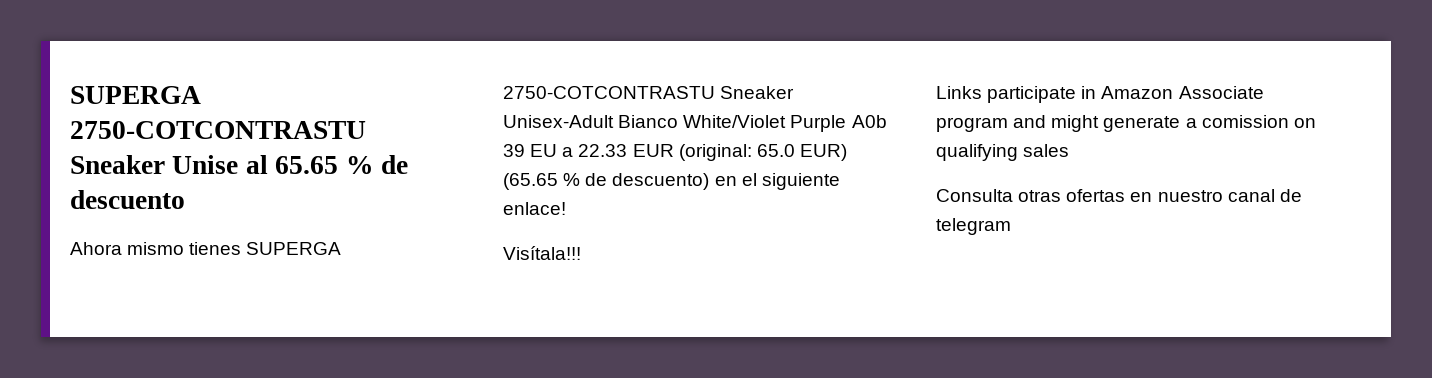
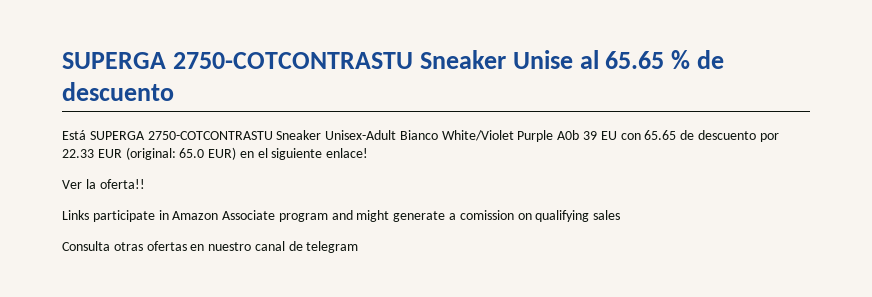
[70,242,242,255] Ahora mismo tienes -> [62,130,86,140] Está
[562,147,574,157] a -> [620,130,779,142] con 65.65 de descuento por
[503,173,710,190] (65.65 % de descuento) -> (237, 153) none
[503,246,581,260] Visítala!!! -> [62,179,145,189] Ver la oferta!!

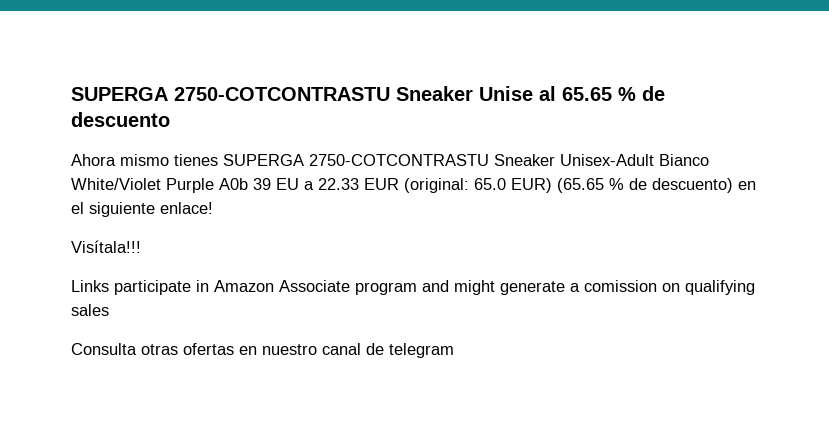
[62,130,86,140] Está -> [71,154,218,166] Ahora mismo tienes
[620,130,779,142] con 65.65 de descuento por -> [304,181,314,190] a
(237, 153) none -> [557,178,733,193] (65.65 % de descuento)
[62,179,145,189] Ver la oferta!! -> [71,240,141,253] Visítala!!!

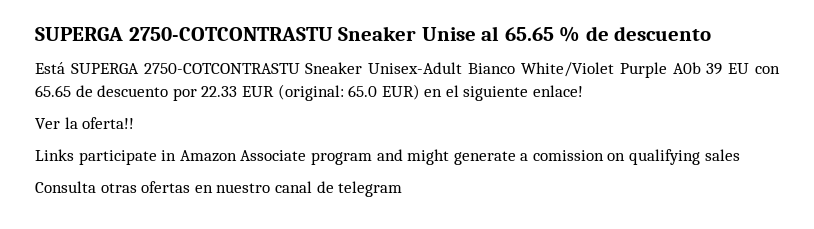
[71,154,218,166] Ahora mismo tienes -> [35,62,65,74] Está
[304,181,314,190] a -> [755,66,781,74] [35,85,197,101] con 65.65 de descuento por
[557,178,733,193] (65.65 % de descuento) -> (420, 92) none
[71,240,141,253] Visítala!!! -> [35,117,135,129] Ver la oferta!!

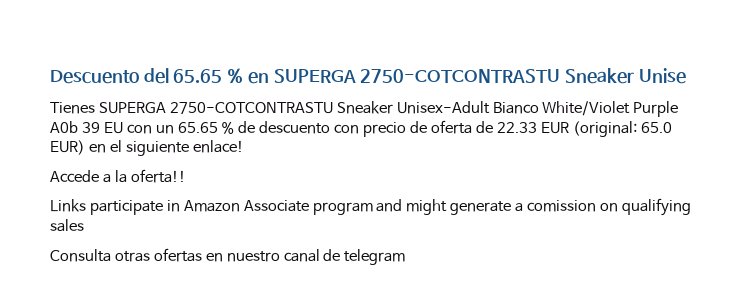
(35, 34) none -> [50,68,269,84] Descuento del 65.65 % en
[481,26,712,42] [35,62,65,74] al 65.65 % de descuento // Está -> [50,102,95,114] // Tienes
[35,85,197,101] 65.65 de descuento por -> [155,120,493,137] un 65.65 % de descuento con precio de oferta de
[35,118,60,129] Ver -> [50,170,111,183] Accede a

